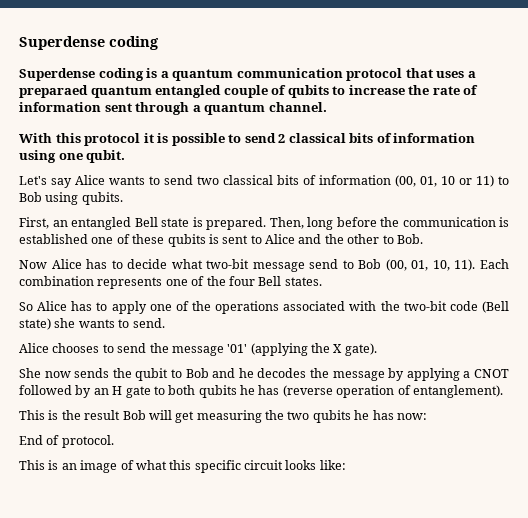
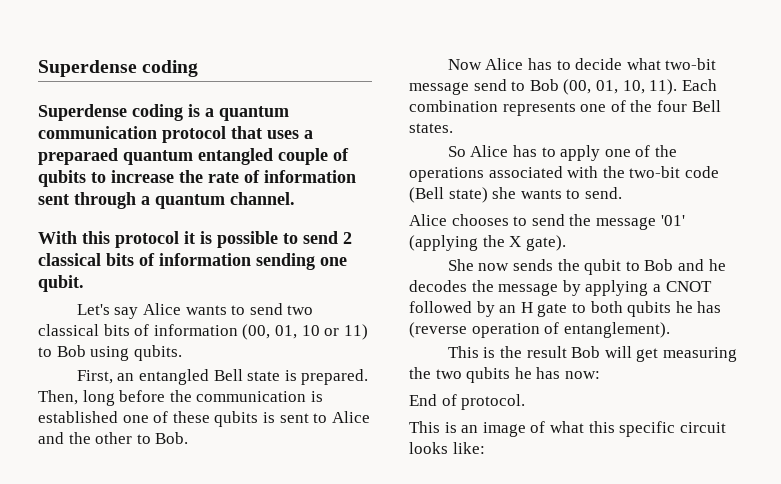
[19,150,56,163] using -> [256,253,315,270] sending

